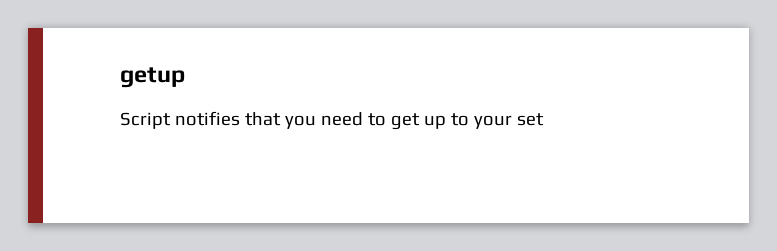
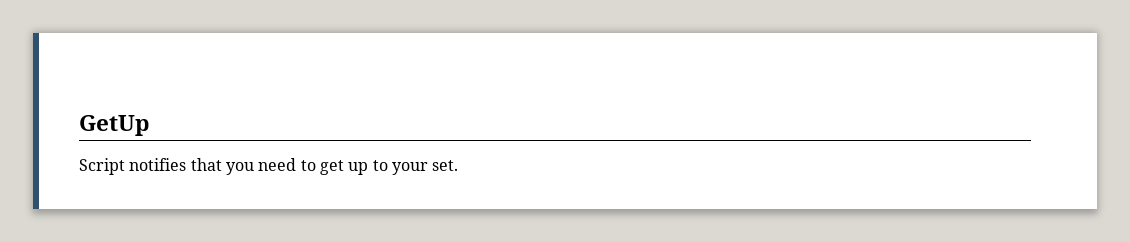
[120,67,185,88] getup -> [79,115,150,136] GetUp
[516,113,544,126] set -> [432,160,459,171] set.

